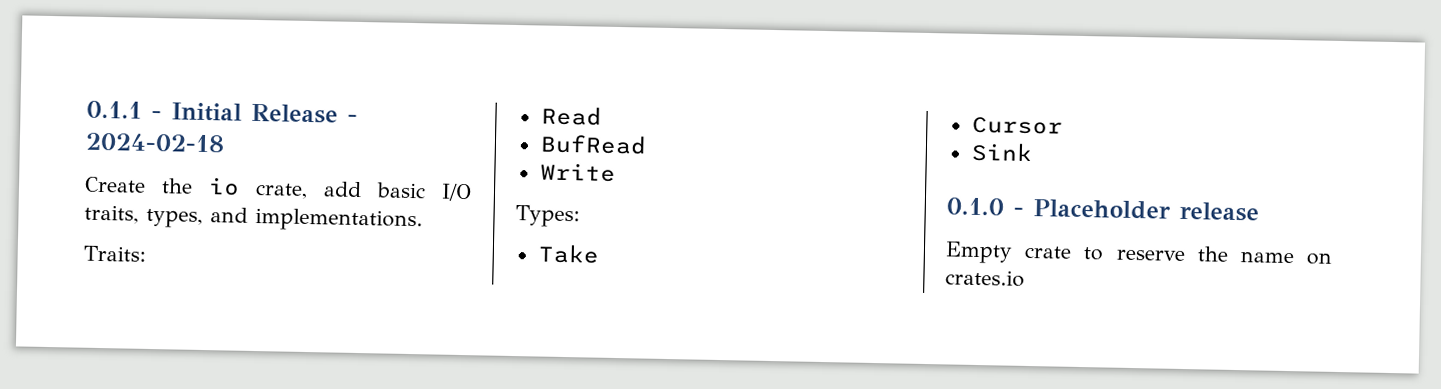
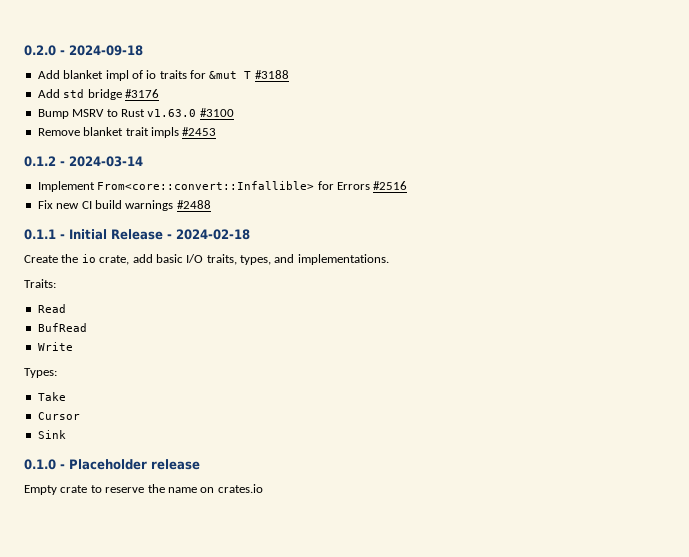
(86, 109) none -> [24,45,143,56] [37,70,289,81] [37,89,159,100] [37,108,234,119] [37,127,217,138] [24,156,143,167] [37,181,408,192] [37,200,211,211] 0.2.0 - 2024-09-18 // Add blanket impl of io traits for &mut T #3188 // Add std bridge #3176 // Bump MSRV to Rust v1.63.0 #3100 // Remove blanket trait impls #2453 // 0.1.2 - 2024-03-14 // Implement From<core::convert::Infallible> for Errors #2516 // Fix new CI build warnings #2488 //

